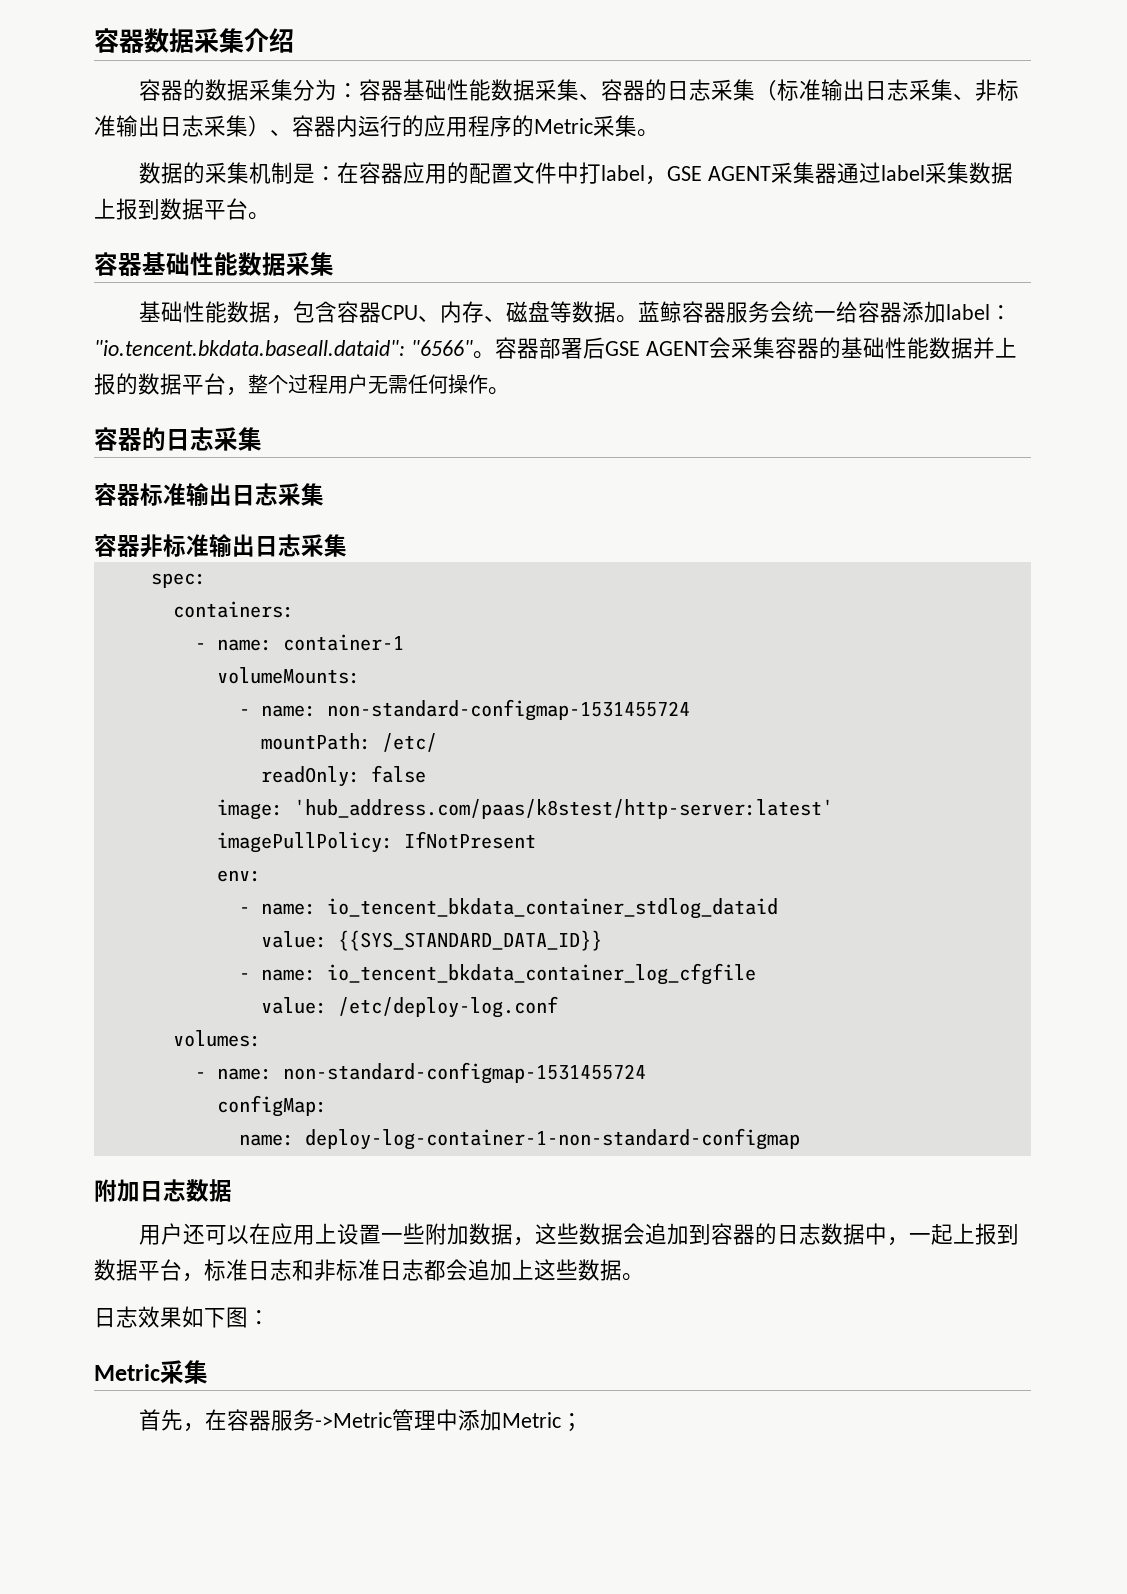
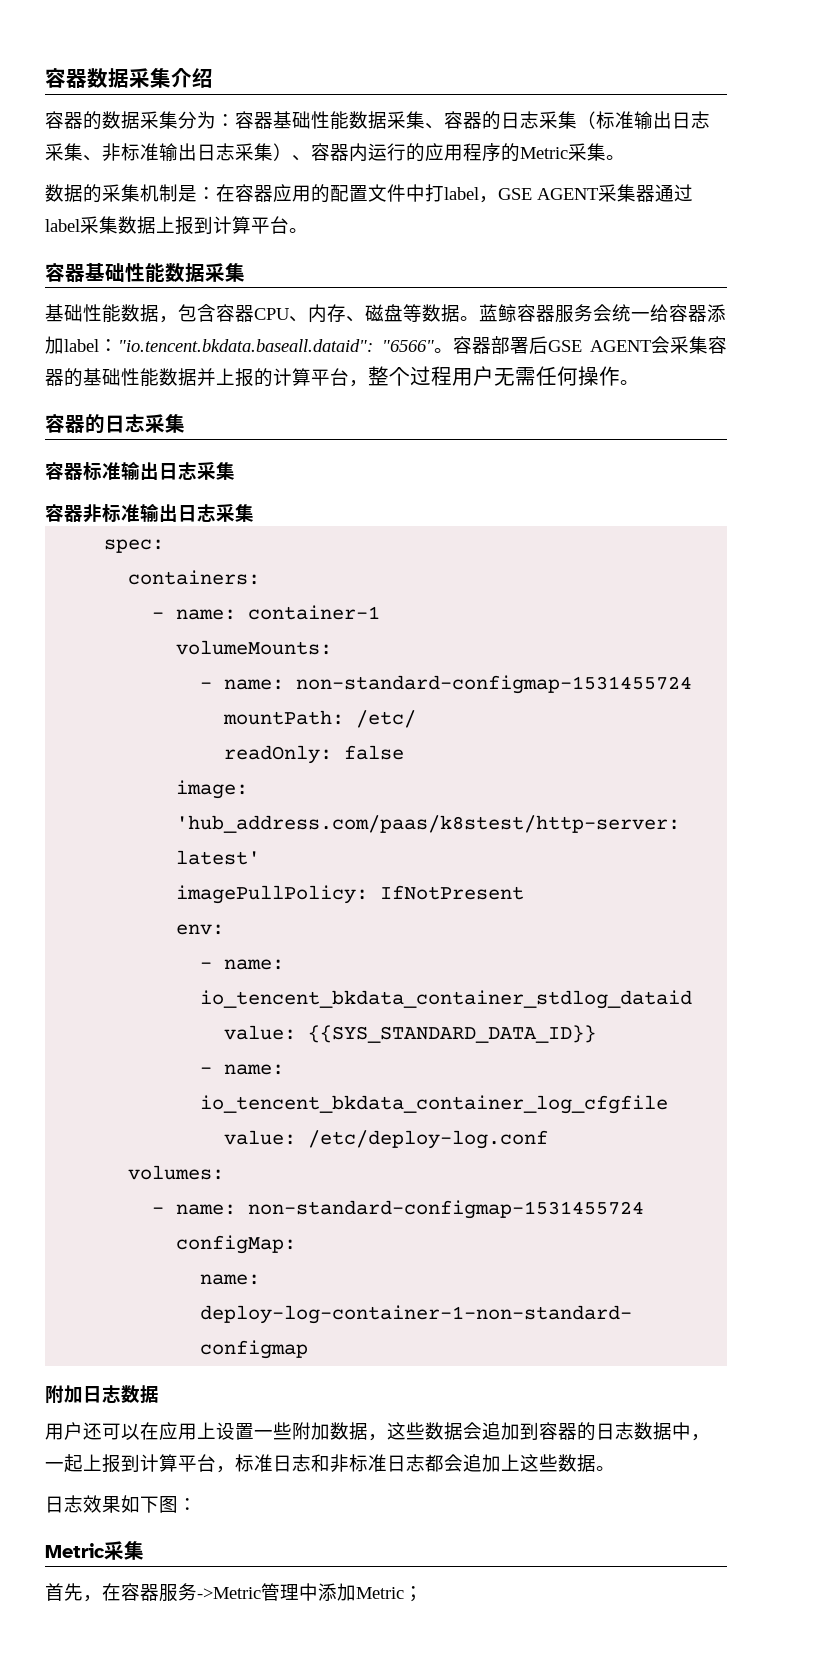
[160,198,204,220] 数据 -> [213,216,251,234] 计算
[138,373,182,395] 数据 -> [273,368,311,386] 计算
[94,1259,138,1281] 数据 -> [140,1454,178,1472] 计算

